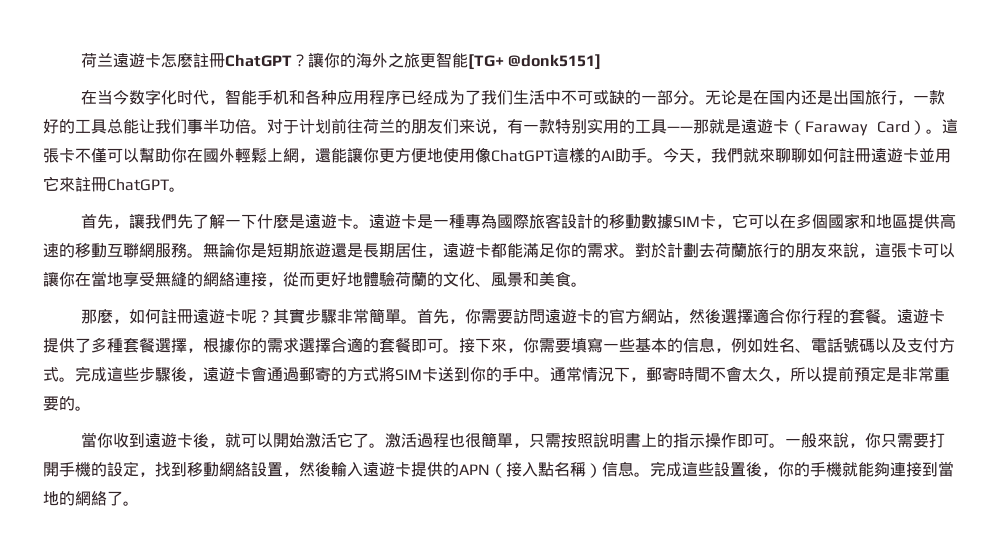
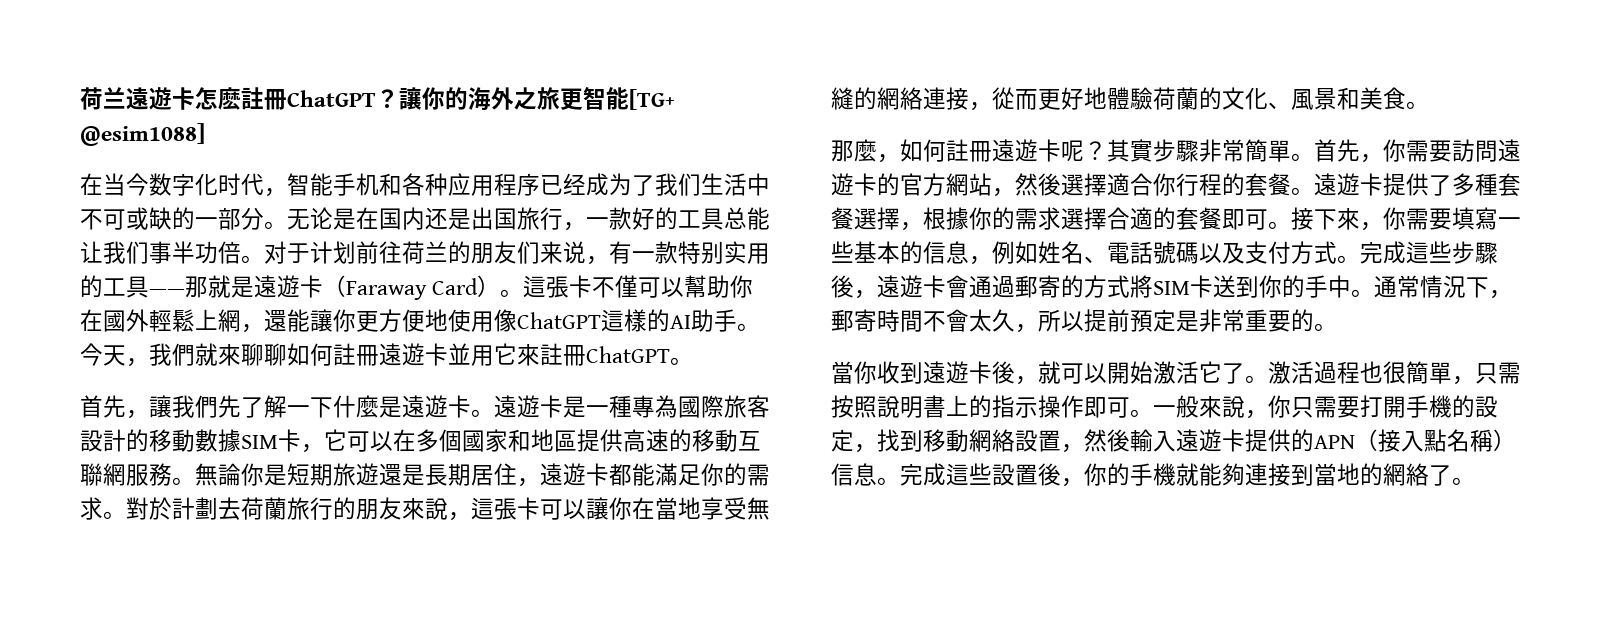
[508,54,602,70] @donk5151] -> [80,123,205,146] @esim1088]

